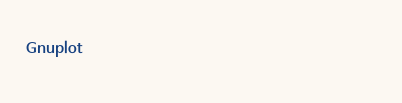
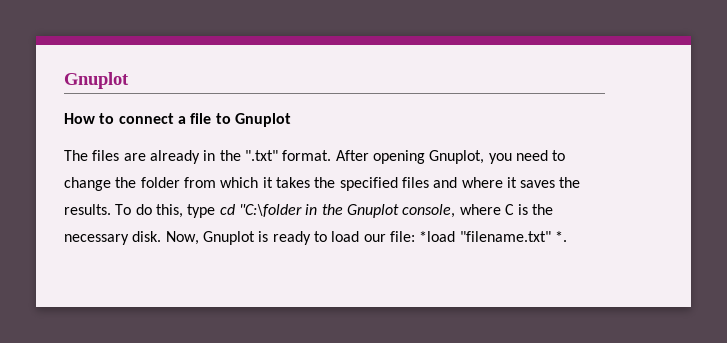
[26,40,83,57] Gnuplot -> [64,72,129,89] [64,113,291,127] [64,150,566,164] [64,177,581,191] [64,204,554,218] [64,231,567,245] Gnuplot // How to connect a file to Gnuplot // The files are already in the ".txt" format. After opening Gnuplot, you need to change the folder from which it takes the specified files and where it saves the results. To do this, type cd "C:\folder in the Gnuplot console, where C is the necessary disk. Now, Gnuplot is ready to load our file: *load "filename.txt" *.

